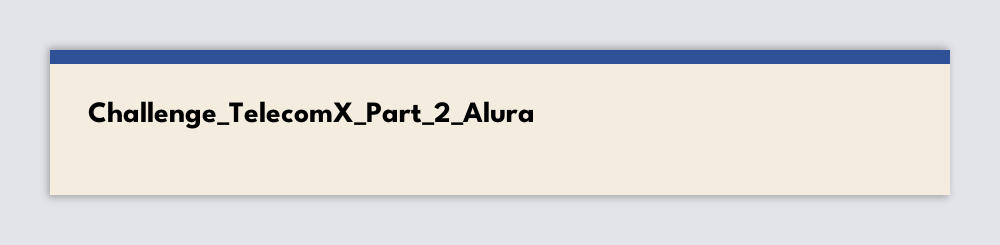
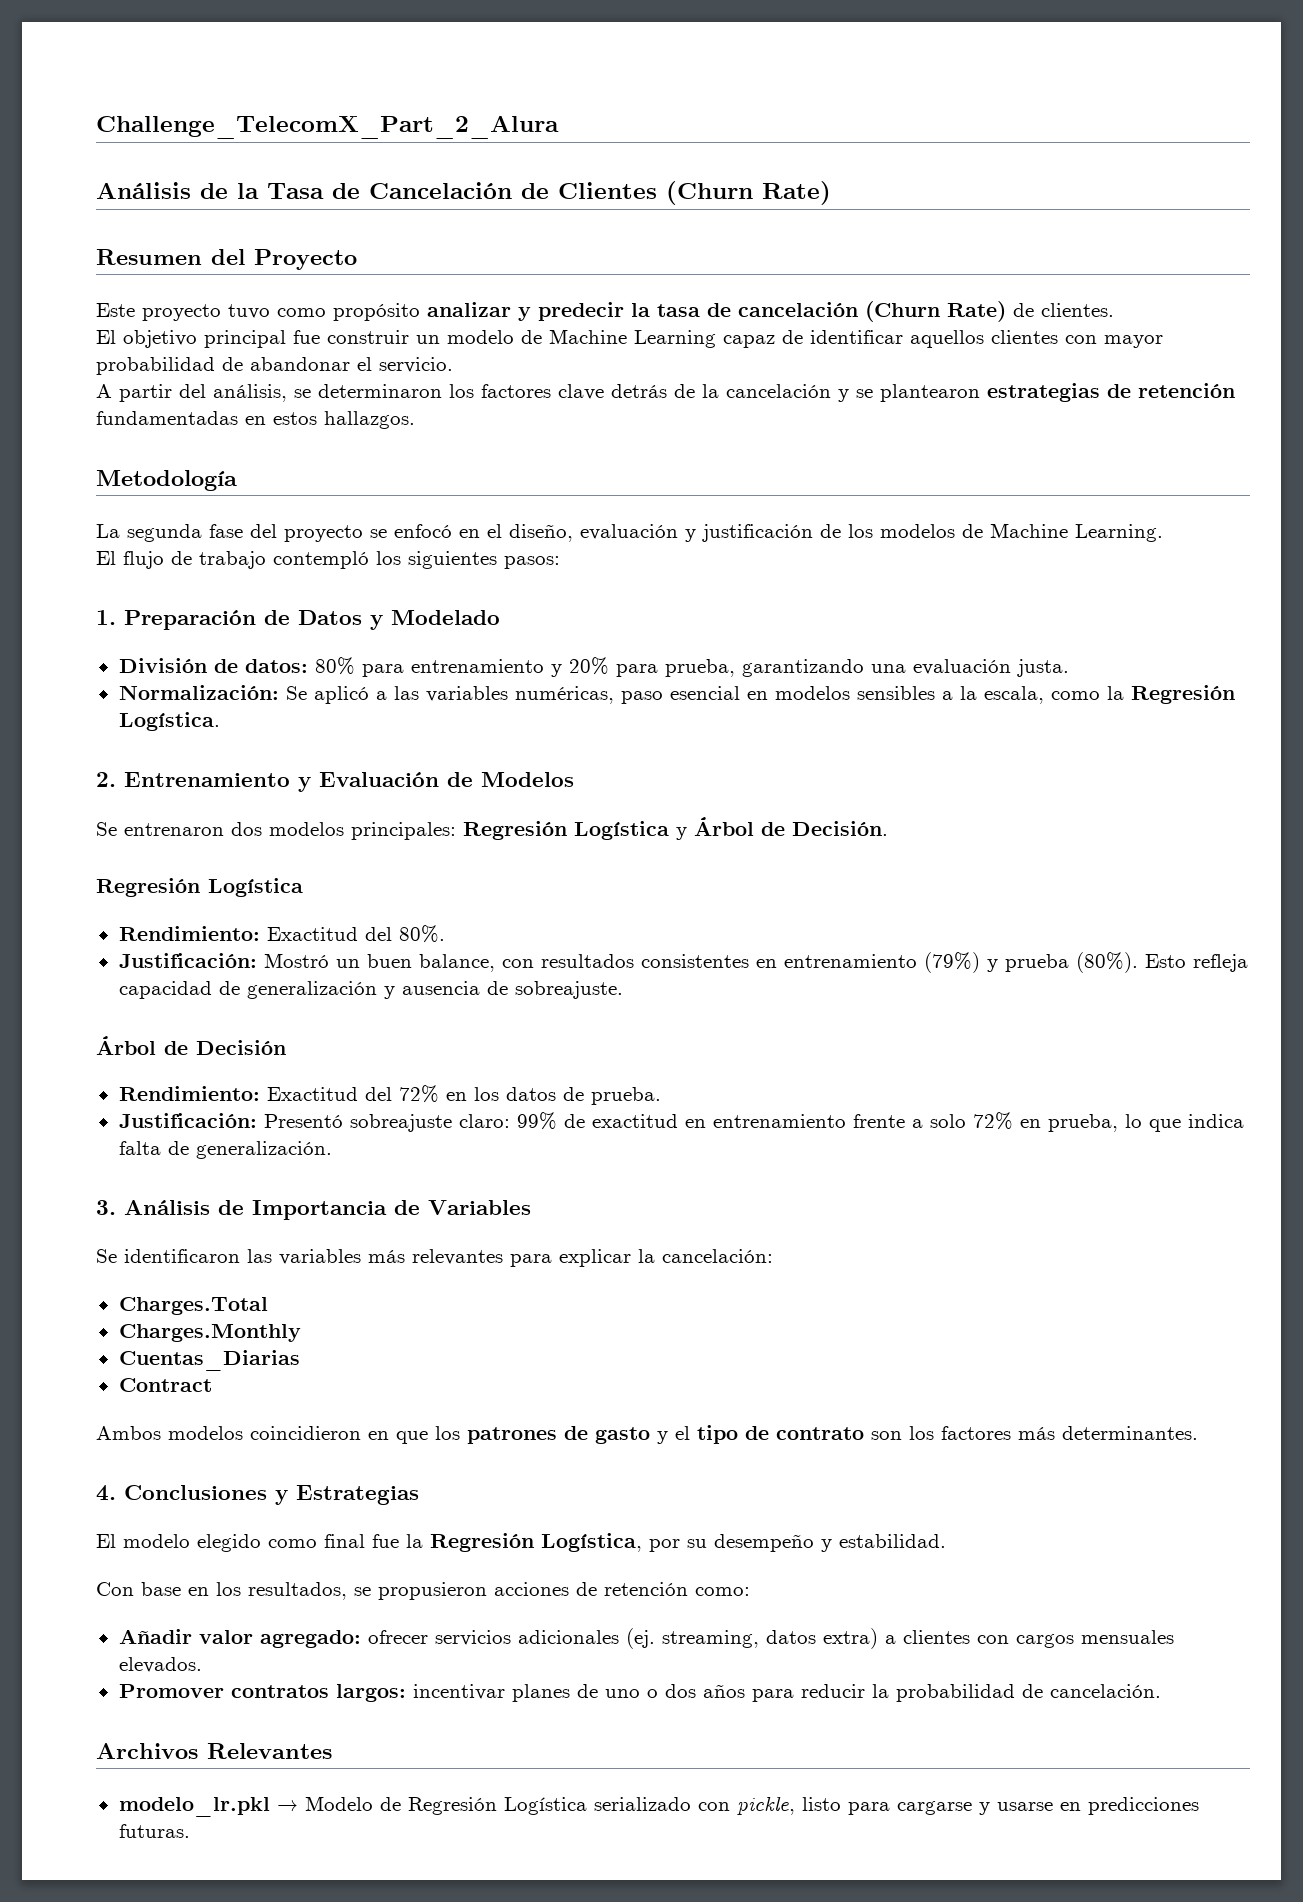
(535, 115) none -> [96,181,831,205] [96,249,357,270] [96,301,1114,322] [96,329,1163,348] [96,357,453,375] [96,383,1235,402] [96,411,415,429] [96,470,237,491] [96,523,1163,542] [96,551,560,569] [96,610,500,630] [118,657,1069,677] [118,685,1235,704] [118,712,220,731] [96,772,574,792] [96,817,888,840] [96,878,303,897] [118,925,445,943] [118,952,1248,973] [118,981,623,999] [96,1036,286,1055] [118,1085,661,1105] [118,1112,1244,1132] [118,1141,332,1159] [96,1200,531,1220] [96,1249,773,1267] [118,1297,268,1315] [118,1324,301,1342] [118,1350,300,1371] [118,1378,212,1392] [96,1425,1198,1444] [96,1485,419,1505] [96,1533,946,1552] [96,1582,750,1600] [118,1628,1174,1649] [118,1657,202,1673] [118,1684,1161,1702] [96,1743,332,1759] [118,1796,1199,1817] [118,1824,190,1838] // Análisis de la Tasa de Cancelación de Clientes (Churn Rate) // Resumen del Proyecto // Este proyecto tuvo como propósito analizar y predecir la tasa de cancelación (Churn Rate) de clientes. // El objetivo principal fue construir un modelo de Machine Learning capaz de identificar aquellos clientes con mayor probabilidad de abandonar el servicio. // A partir del análisis, se determinaron los factores clave detrás de la cancelación y se plantearon estrategias de retención fundamentadas en estos hallazgos. // Metodología // La segunda fase del proyecto se enfocó en el diseño, evaluación y justificación de los modelos de Machine Learning. // El flujo de trabajo contempló los siguientes pasos: // 1. Preparación de Datos y Modelado // División de datos: 80% para entrenamiento y 20% para prueba, garantizando una evaluación justa. // Normalización: Se aplicó a las variables numéricas, paso esencial en modelos sensibles a la escala, como la Regresión Logística. // 2. Entrenamiento y Evaluación de Modelos // Se entrenaron dos modelos principales: Regresión Logística y Árbol de Decisión. // Regresión Logística // Rendimiento: Exactitud del 80%. // Justificación: Mostró un buen balance, con resultados consistentes en entrenamiento (79%) y prueba (80%). Esto refleja capacidad de generalización y ausencia de sobreajuste. // Árbol de Decisión // Rendimiento: Exactitud del 72% en los datos de prueba. // Justificación: Presentó sobreajuste claro: 99% de exactitud en entrenamiento frente a solo 72% en prueba, lo que indica falta de generalización. // 3. Análisis de Importancia de Variables // Se identificaron las variables más relevantes para explicar la cancelación: // Charges.Total // Charges.Monthly // Cuentas_Diarias // Contract // Ambos modelos coincidieron en que los patrones de gasto y el tipo de contrato son los factores más determinantes. // 4. Conclusiones y Estrategias // El modelo elegido como final fue la Regresión Logística, por su desempeño y estabilidad. // Con base en los resultados, se propusieron acciones de retención como: // Añadir valor agregado: ofrecer servicios adicionales (ej. streaming, datos extra) a clientes con cargos mensuales elevados. // Promover contratos largos: incentivar planes de uno o dos años para reducir la probabilidad de cancelación. // Archivos Relevantes // modelo_lr.pkl → Modelo de Regresión Logística serializado con pickle, listo para cargarse y usarse en predicciones futuras.

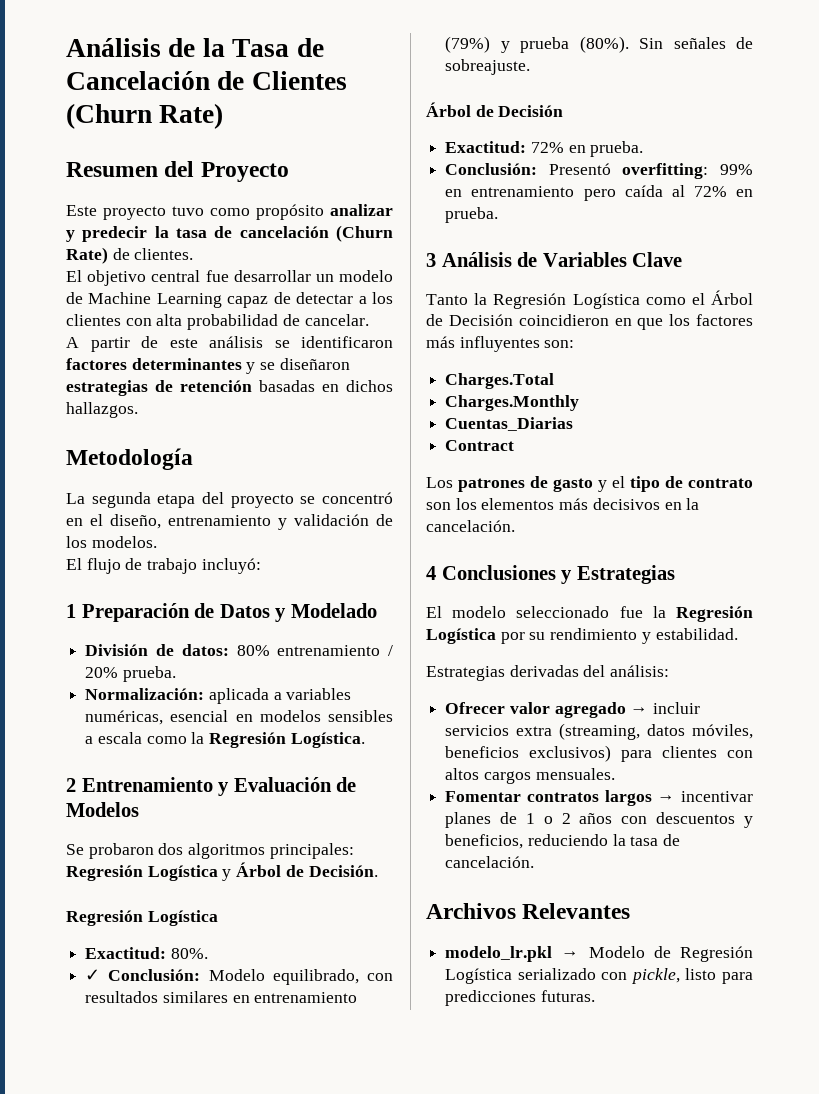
[96,115,559,139] Challenge_TelecomX_Part_2_Alura // -> (66, 47) none
[204,330,409,348] principal fue construir -> [151,270,311,282] central fue desarrollar
[810,330,1163,348] [96,357,453,375] identificar aquellos clientes con mayor probabilidad de abandonar el servicio. -> [296,292,394,304] [66,314,369,330] detectar a los clientes con alta probabilidad de cancelar.
[179,384,831,402] del análisis, se determinaron los factores clave detrás de la cancelación -> [141,336,393,348] [66,358,242,370] de este análisis se identificaron factores determinantes
[880,384,980,402] plantearon -> [279,358,350,370] diseñaron
[96,411,317,425] fundamentadas en estos -> [259,380,393,392] basadas en dichos
[209,524,243,538] fase -> [157,494,196,508] etapa
[394,524,452,538] enfocó -> [321,492,393,504] concentró
[580,523,1163,542] evaluación y justificación de los modelos de Machine Learning. -> [168,514,393,530] [66,536,157,548] entrenamiento y validación de los modelos.
[273,551,560,569] [96,610,116,625] contempló los siguientes pasos: // 1. -> [201,558,261,574] [66,604,76,618] incluyó: // 1
[361,657,1069,677] [118,685,419,704] para entrenamiento y 20% para prueba, garantizando una evaluación justa. // Normalización: Se aplicó a las -> [277,645,393,656] [85,666,176,682] [85,688,282,704] entrenamiento / 20% prueba. // Normalización: aplicada a
[620,691,663,704] paso -> (164, 717) none
[959,686,1044,704] la escala, -> [97,732,142,744] escala
[96,772,116,787] 2. -> [66,778,76,792] 2
[124,822,344,836] entrenaron dos modelos -> [88,843,266,859] probaron dos algoritmos
[118,925,445,943] [118,953,495,972] Rendimiento: Exactitud del 80%. // Justificación: Mostró un buen balance, -> [85,947,208,959] [85,969,359,985] Exactitud: 80%. // ✓ Conclusión: Modelo equilibrado,
[640,954,749,968] consistentes -> [162,991,228,1003] similares
[1144,954,1248,972] [118,981,480,999] Esto refleja capacidad de generalización y ausencia -> [639,37,726,49] Sin señales
[118,1085,661,1105] [118,1112,1244,1132] [118,1141,332,1159] [96,1200,531,1220] [96,1249,773,1267] [118,1297,268,1315] [118,1324,301,1342] [118,1350,300,1371] [118,1378,212,1392] [96,1426,460,1444] Rendimiento: Exactitud del 72% en los datos de prueba. // Justificación: Presentó sobreajuste claro: 99% de exactitud en entrenamiento frente a solo 72% en prueba, lo que indica falta de generalización. // 3. Análisis de Importancia de Variables // Se identificaron las variables más relevantes para explicar la cancelación: // Charges.Total // Charges.Monthly // Cuentas_Diarias // Contract // Ambos modelos coincidieron en que los -> [445,141,644,157] [445,163,753,179] [445,185,753,201] [445,207,499,223] [426,252,683,267] [426,290,753,309] [426,314,753,330] [426,336,575,352] [445,373,555,389] [445,395,580,411] [445,417,574,431] [445,440,515,451] [426,477,453,488] Exactitud: 72% en prueba. // Conclusión: Presentó overfitting: 99% en entrenamiento pero caída al 72% en prueba. // 3 Análisis de Variables Clave // Tanto la Regresión Logística como el Árbol de Decisión coincidieron en que los factores más influyentes son: // Charges.Total // Charges.Monthly // Cuentas_Diarias // Contract // Los
[941,1426,1198,1440] [96,1485,116,1501] factores más determinantes. // 4. -> [481,498,700,510] [426,520,515,532] [426,566,436,580] elementos más decisivos en la cancelación. // 4
[197,1534,365,1552] elegido como final -> [516,606,610,618] seleccionado
[541,1533,642,1552] Logística, -> [426,628,496,644] Logística
[714,1534,814,1552] desempeño -> [550,628,638,640] rendimiento
[96,1582,750,1600] [118,1628,1174,1649] [118,1657,202,1673] [118,1684,1015,1702] Con base en los resultados, se propusieron acciones de retención como: // Añadir valor agregado: ofrecer servicios adicionales (ej. streaming, datos extra) a clientes con cargos mensuales elevados. // Promover contratos largos: incentivar planes de uno o dos años para reducir la probabilidad -> [426,665,670,681] [445,702,701,718] [445,723,753,740] [445,745,753,762] [445,768,615,784] [445,790,753,806] [445,812,753,828] [445,834,659,849] Estrategias derivadas del análisis: // Ofrecer valor agregado → incluir servicios extra (streaming, datos móviles, beneficios exclusivos) para clientes con altos cargos mensuales. // Fomentar contratos largos → incentivar planes de 1 o 2 años con descuentos y beneficios, reduciendo la tasa
[896,1801,1081,1815] cargarse y usarse en -> (753, 978) none

